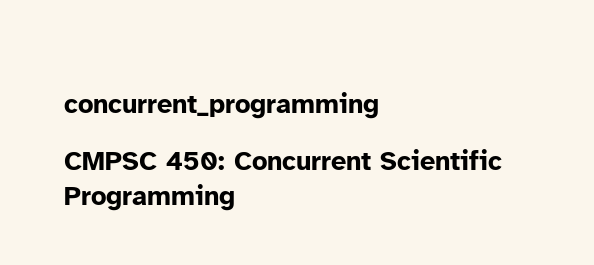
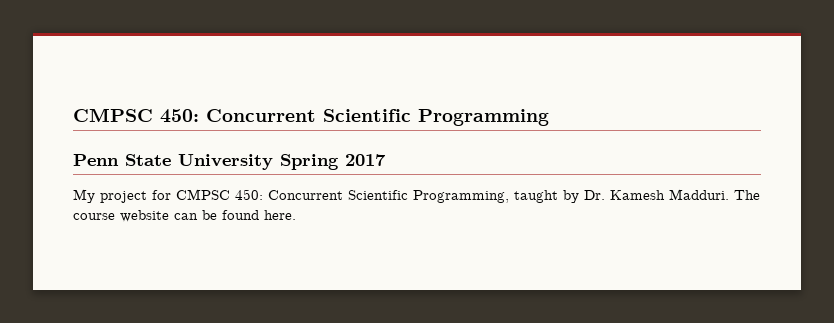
[64,92,379,119] concurrent_programming // -> (73, 115) none
(235, 197) none -> [73,154,386,170] [73,189,760,203] [73,210,296,222] // Penn State University Spring 2017 // My project for CMPSC 450: Concurrent Scientific Programming, taught by Dr. Kamesh Madduri. The course website can be found here.

